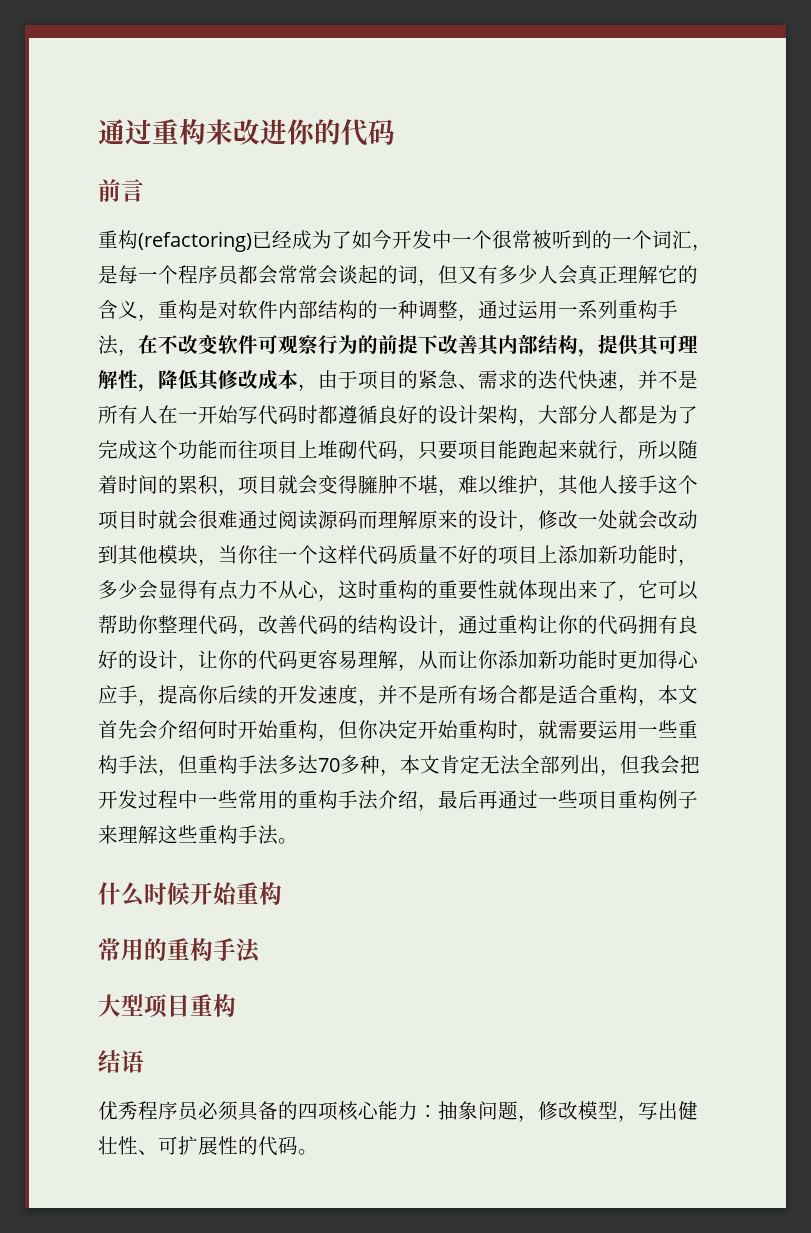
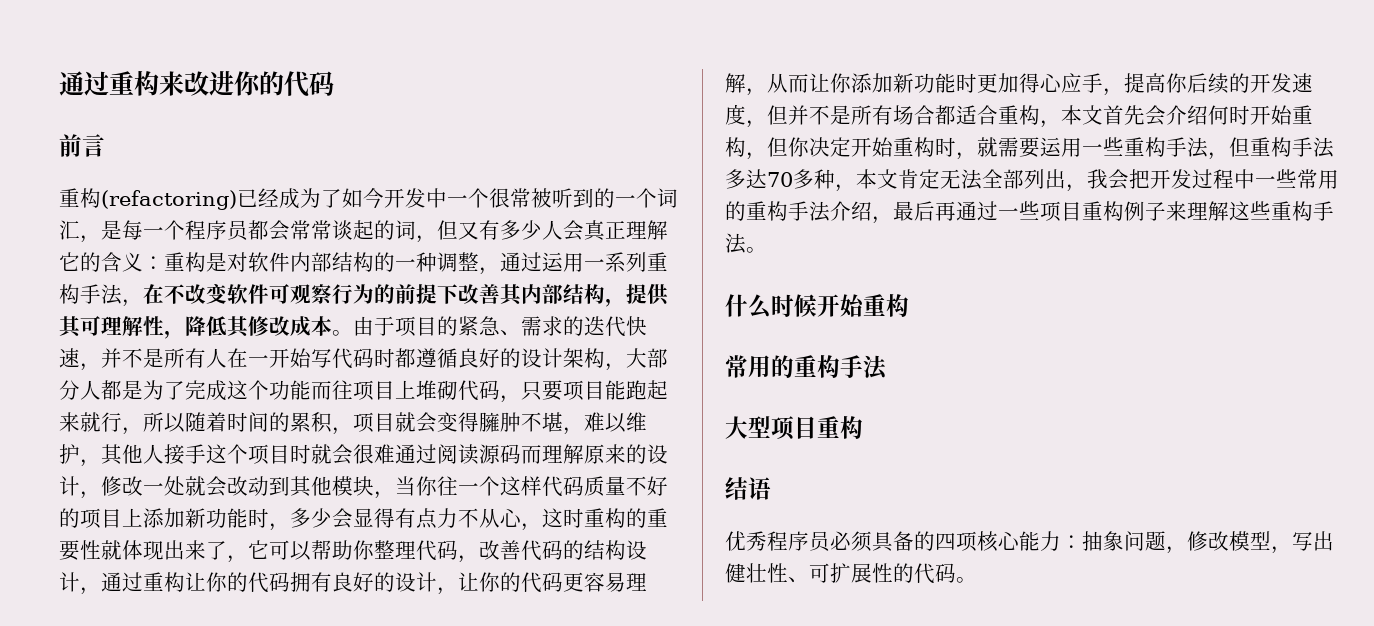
[318,265,338,285] 会 -> (332, 230) none
[138,314,158,321] ， -> [143,256,164,270] ：
[298,384,318,391] ， -> [332,330,353,336] 。
(378, 702) none -> [767,105,788,125] 但
[538,685,558,704] 是 -> (956, 115) none
[620,755,640,774] 但 -> (1087, 188) none

